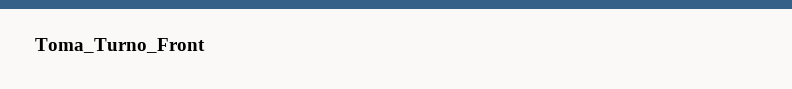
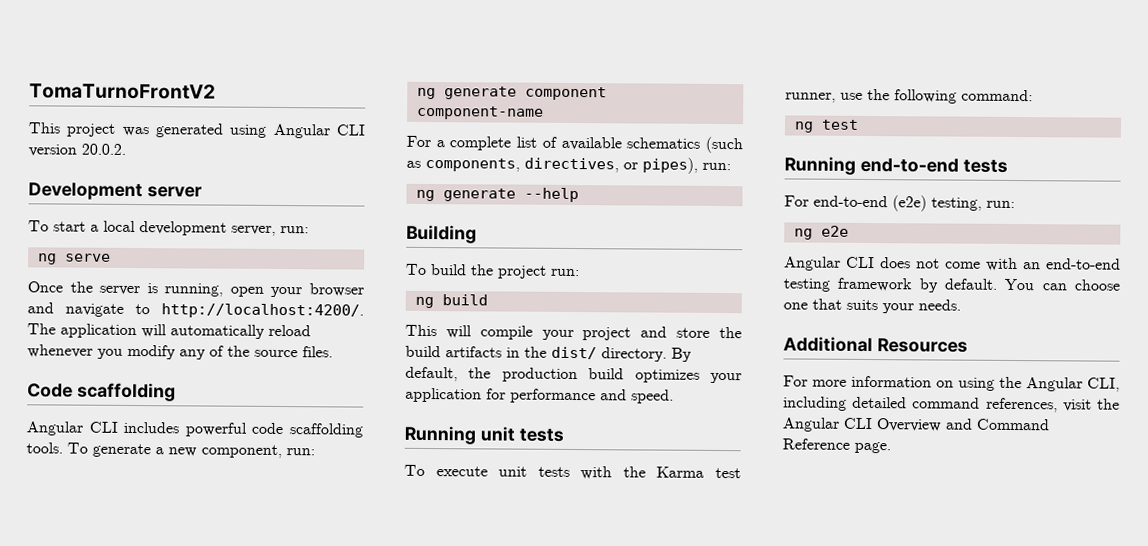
[35,38,205,53] Toma_Turno_Front -> [29,83,216,100] [28,122,366,139] [28,143,126,157] [28,182,202,201] [28,220,309,236] [37,253,111,265] [27,281,364,298] [27,302,364,319] [27,323,311,339] [27,344,333,360] [27,382,176,402] [26,421,363,438] [26,442,315,459] [416,86,607,101] [416,105,544,120] [406,135,743,154] [406,157,731,174] [415,187,579,203] [406,224,477,244] [405,263,580,279] [414,294,488,309] [405,324,742,341] [405,345,692,362] [405,366,742,384] [405,387,674,404] [404,425,564,445] [404,464,741,480] [785,88,1033,104] [793,119,859,133] [784,156,1008,175] [784,195,1015,212] [793,225,849,240] [784,256,1121,272] [783,277,1120,293] [783,298,961,314] [783,336,968,353] [783,375,1120,392] [783,396,1120,413] [782,417,1050,432] [782,438,891,454] TomaTurnoFrontV2 // This project was generated using Angular CLI version 20.0.2. // Development server // To start a local development server, run: // ng serve // Once the server is running, open your browser and navigate to http://localhost:4200/. The application will automatically reload whenever you modify any of the source files. // Code scaffolding // Angular CLI includes powerful code scaffolding tools. To generate a new component, run: // ng generate component component-name // For a complete list of available schematics (such as components, directives, or pipes), run: // ng generate --help // Building // To build the project run: // ng build // This will compile your project and store the build artifacts in the dist/ directory. By default, the production build optimizes your application for performance and speed. // Running unit tests // To execute unit tests with the Karma test runner, use the following command: // ng test // Running end-to-end tests // For end-to-end (e2e) testing, run: // ng e2e // Angular CLI does not come with an end-to-end testing framework by default. You can choose one that suits your needs. // Additional Resources // For more information on using the Angular CLI, including detailed command references, visit the Angular CLI Overview and Command Reference page.

